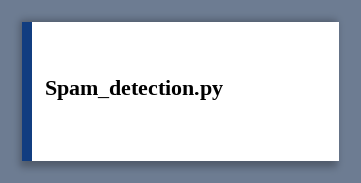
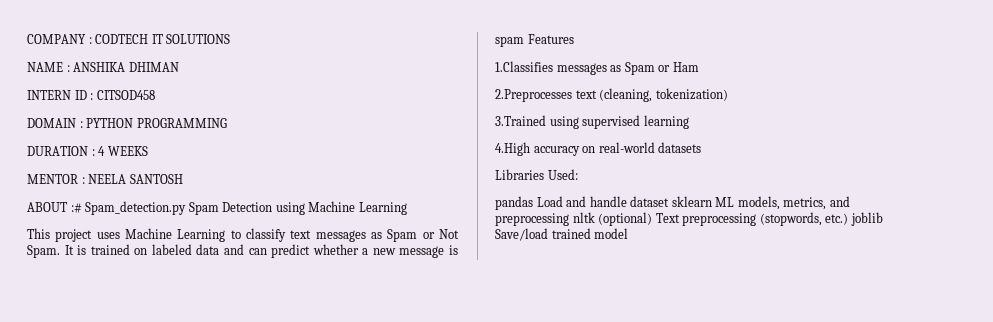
[45,80,223,100] Spam_detection.py -> [27,34,231,44] [27,62,179,72] [27,90,155,100] [27,118,227,128] [27,146,148,156] [27,174,183,184] [27,201,407,215] [27,228,459,242] [27,244,458,258] [495,34,574,47] [495,61,699,75] [495,88,728,102] [495,115,689,129] [495,142,702,156] [495,169,578,180] [495,196,850,210] [495,212,883,226] [495,228,629,241] COMPANY : CODTECH IT SOLUTIONS // NAME : ANSHIKA DHIMAN // INTERN ID : CITSOD458 // DOMAIN : PYTHON PROGRAMMING // DURATION : 4 WEEKS // MENTOR : NEELA SANTOSH // ABOUT :# Spam_detection.py Spam Detection using Machine Learning // This project uses Machine Learning to classify text messages as Spam or Not Spam. It is trained on labeled data and can predict whether a new message is spam Features // 1.Classifies messages as Spam or Ham // 2.Preprocesses text (cleaning, tokenization) // 3.Trained using supervised learning // 4.High accuracy on real-world datasets // Libraries Used: // pandas Load and handle dataset sklearn ML models, metrics, and preprocessing nltk (optional) Text preprocessing (stopwords, etc.) joblib Save/load trained model

